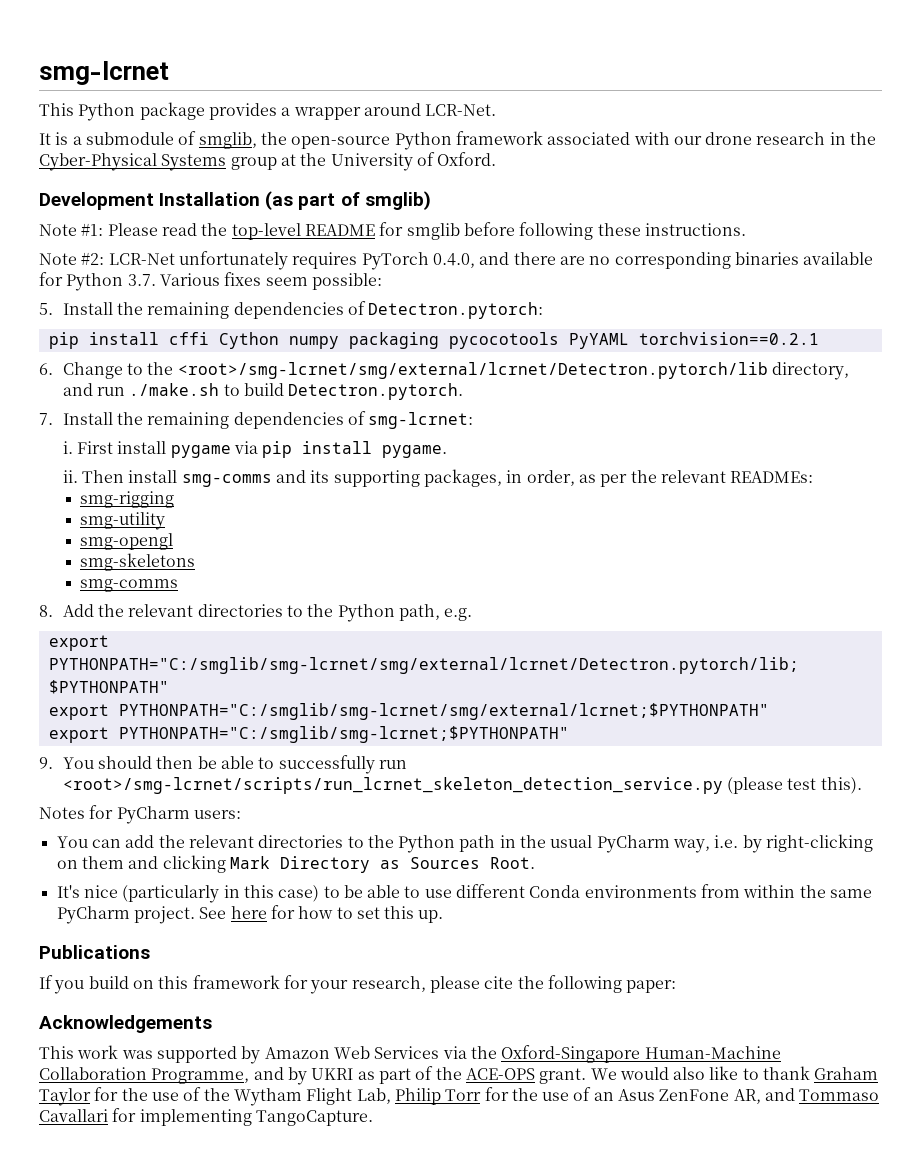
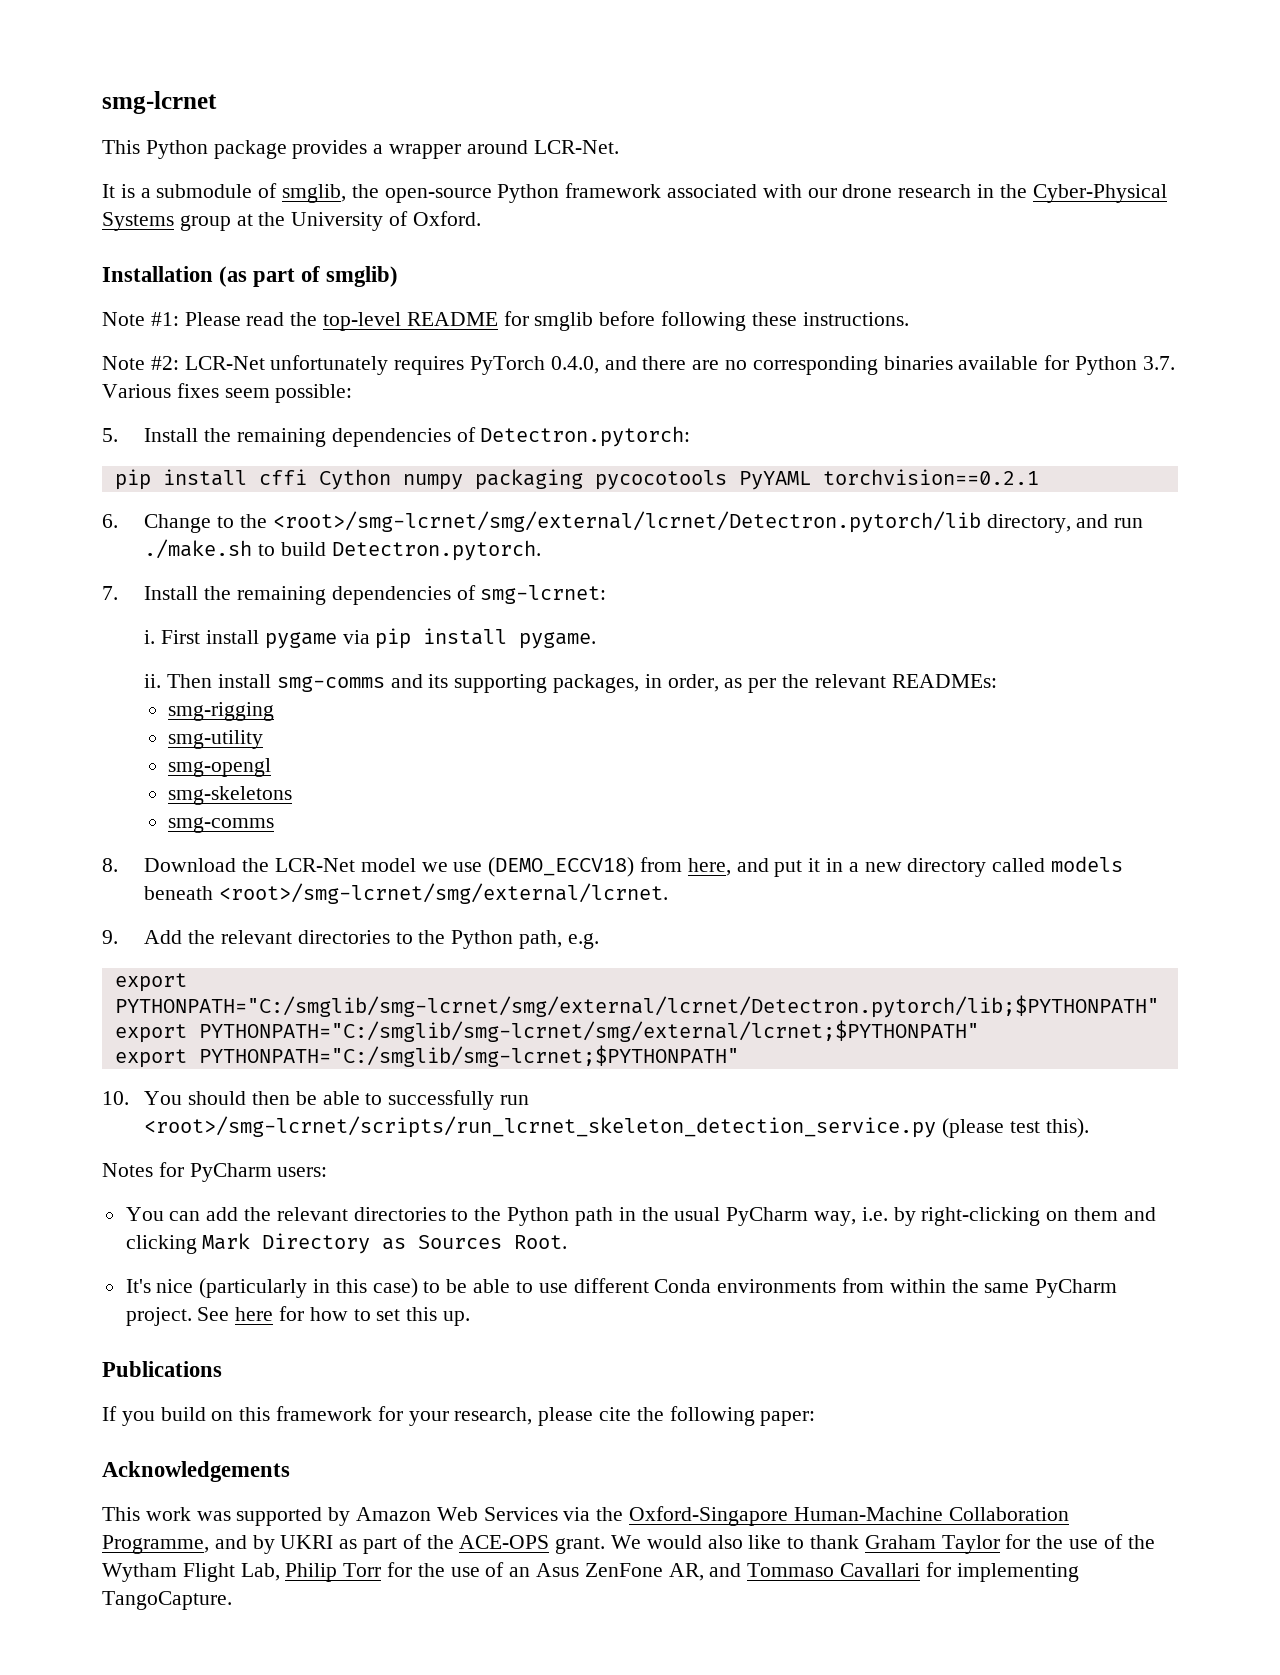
[39,192,154,210] Development -> (481, 218) none
(53, 611) none -> [144,856,1124,877] [144,883,669,904] [102,930,118,944] Download the LCR-Net model we use (DEMO_ECCV18) from here, and put it in a new directory called models beneath <root>/smg-lcrnet/smg/external/lcrnet. // 9.
[39,757,53,769] 9. -> [102,1091,129,1105] 10.

